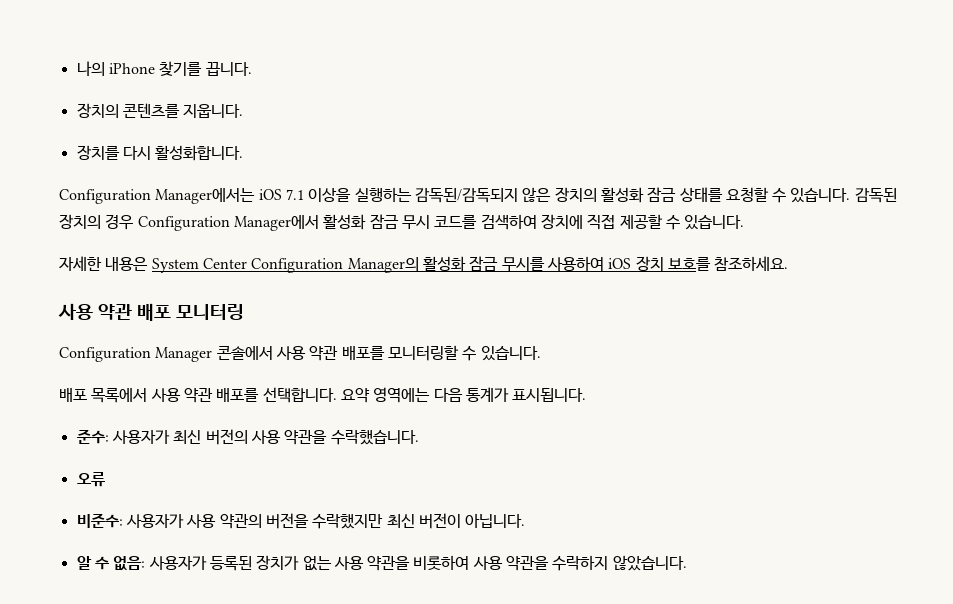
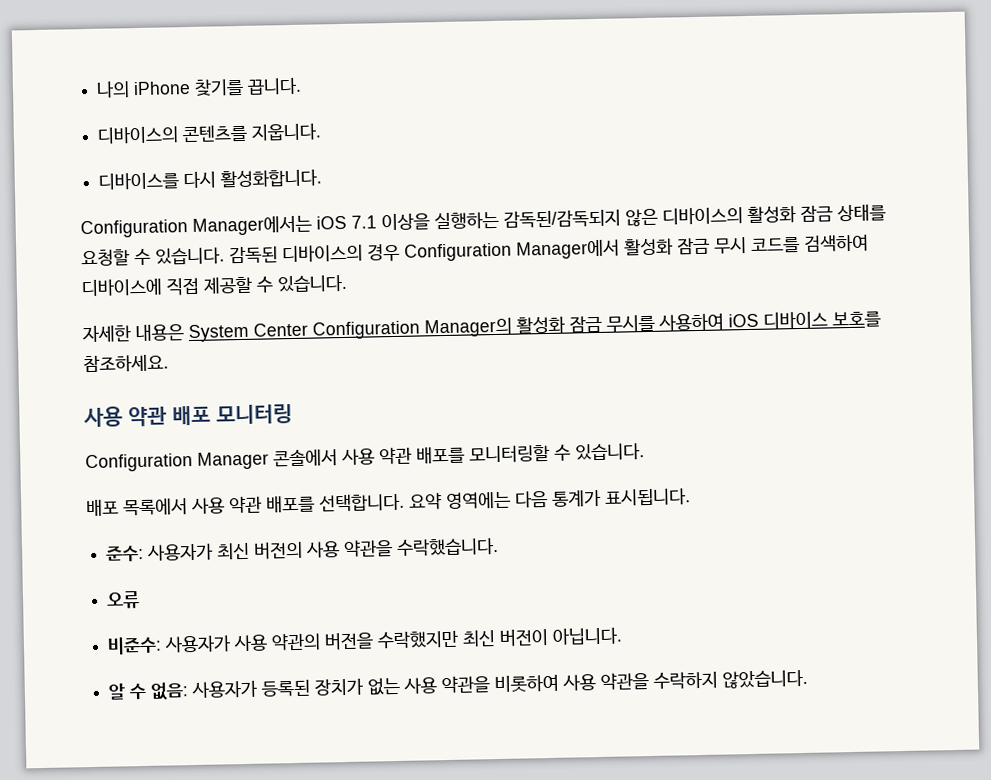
[76,103,119,118] 장치의 -> [97,125,180,144] 디바이스의
[76,145,120,160] 장치를 -> [98,171,180,190] 디바이스를
[554,187,597,202] 장치의 -> [662,206,743,225] 디바이스의
[59,214,101,229] 장치의 -> [282,243,363,263] 디바이스의
[540,214,583,229] 장치에 -> [81,277,163,297] 디바이스에
[635,256,664,271] 장치 -> [763,310,828,329] 디바이스

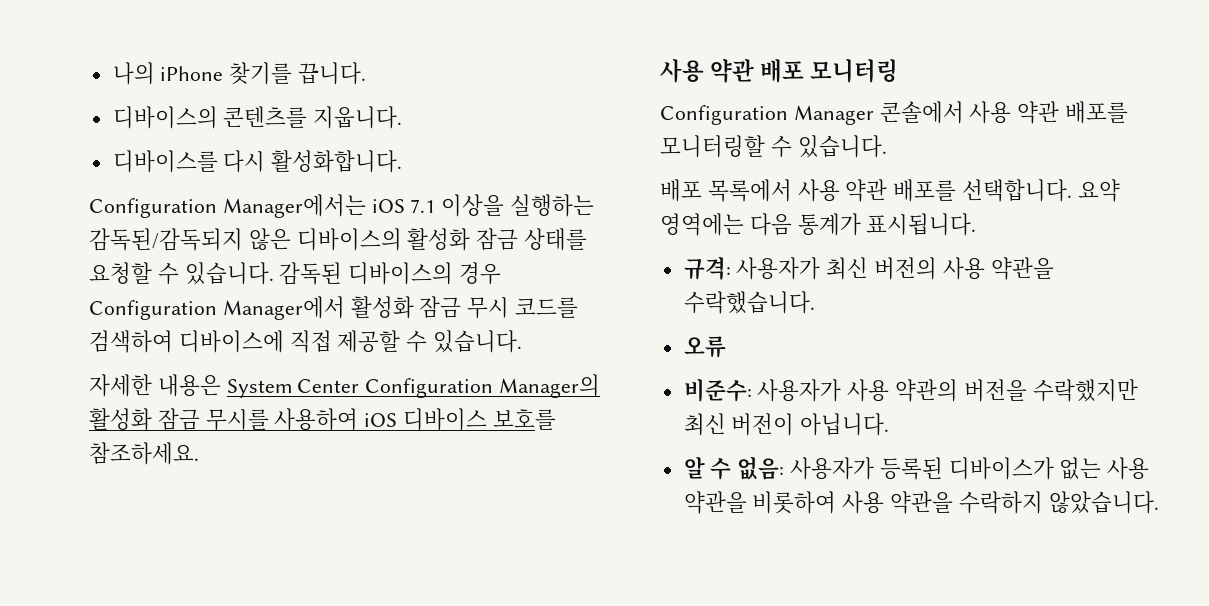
[105,544,145,562] 준수: -> [683,257,731,280] 규격:
[314,678,365,696] 장치가 -> [948,457,1054,480] 디바이스가

